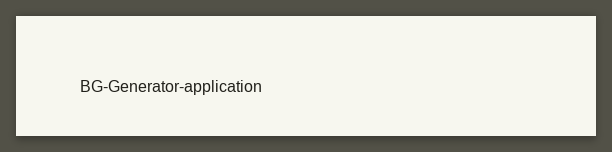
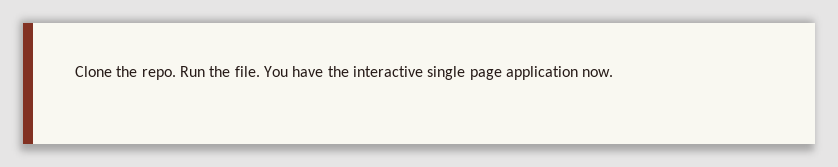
[80,80,262,95] BG-Generator-application -> [75,66,614,80] Clone the repo. Run the file. You have the interactive single page application now.

